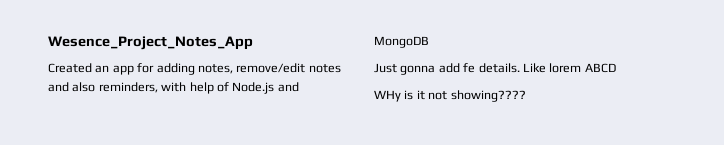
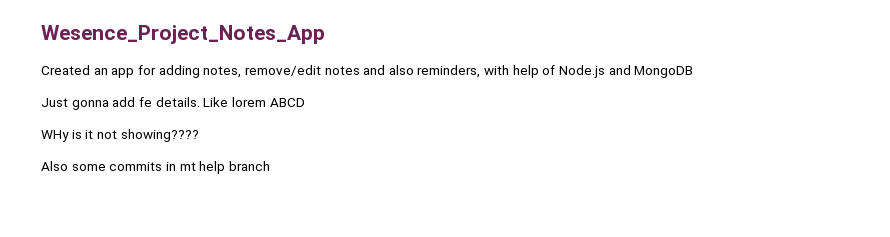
(526, 96) none -> [41,161,270,174] // Also some commits in mt help branch

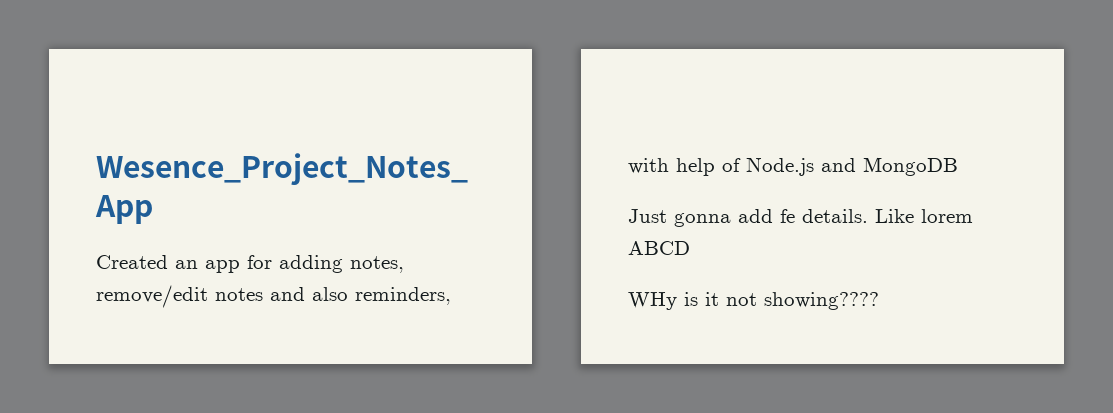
[41,161,270,174] // Also some commits in mt help branch -> (879, 301) none

